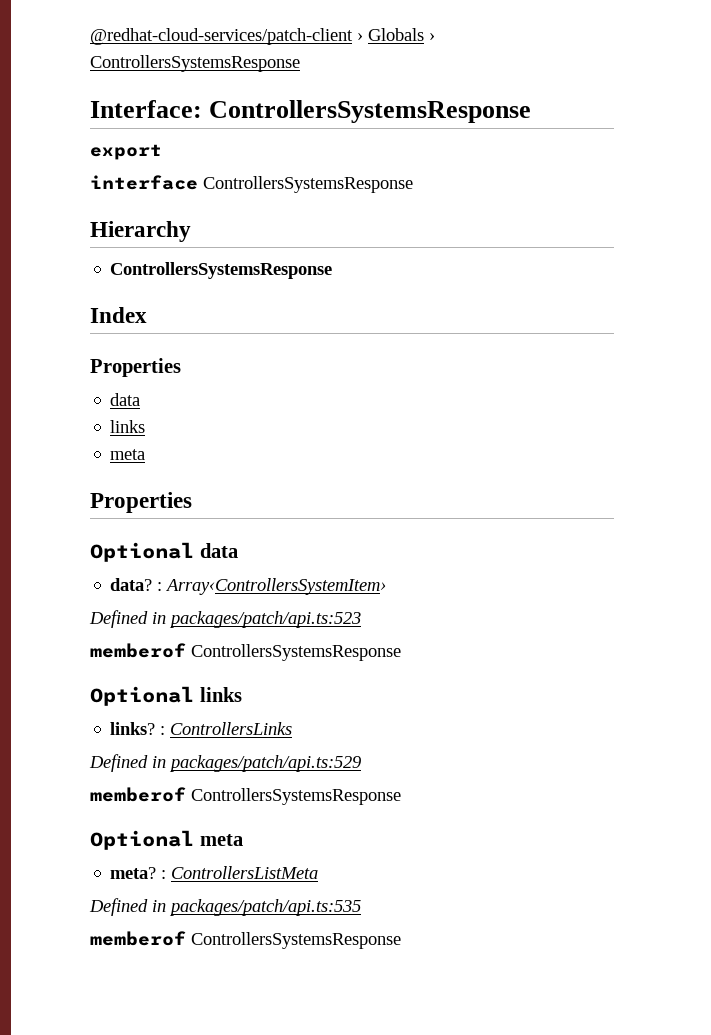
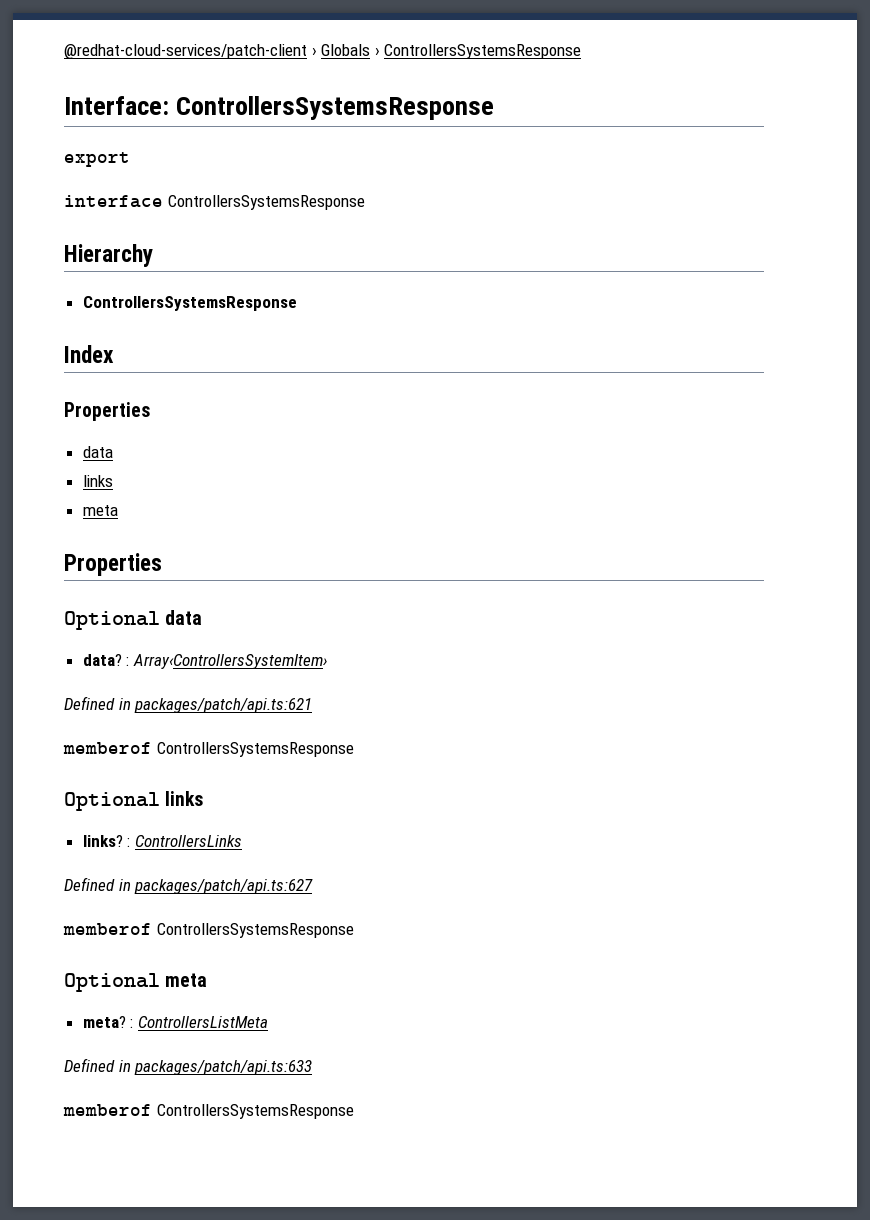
[169,611,361,628] packages/patch/api.ts:523 -> [134,698,313,713] packages/patch/api.ts:621
[169,755,361,772] packages/patch/api.ts:529 -> [134,879,314,894] packages/patch/api.ts:627
[169,899,361,916] packages/patch/api.ts:535 -> [134,1060,313,1075] packages/patch/api.ts:633

